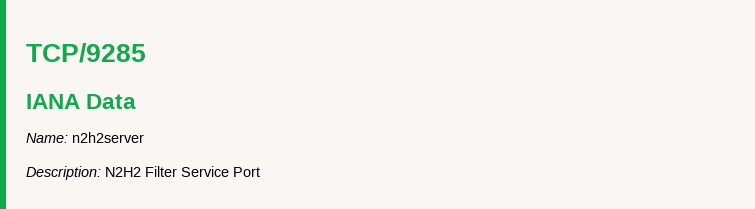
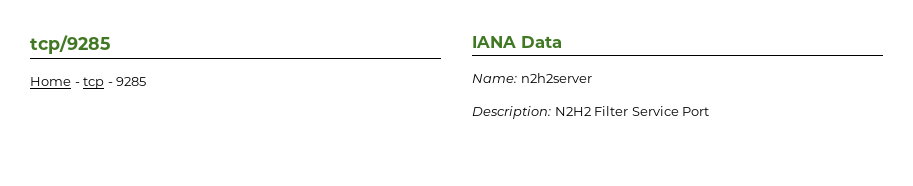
[26,43,146,63] TCP/9285 -> [30,35,110,54] [30,77,147,89] tcp/9285 // Home - tcp - 9285

